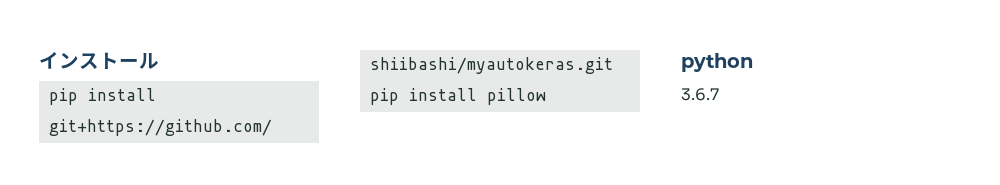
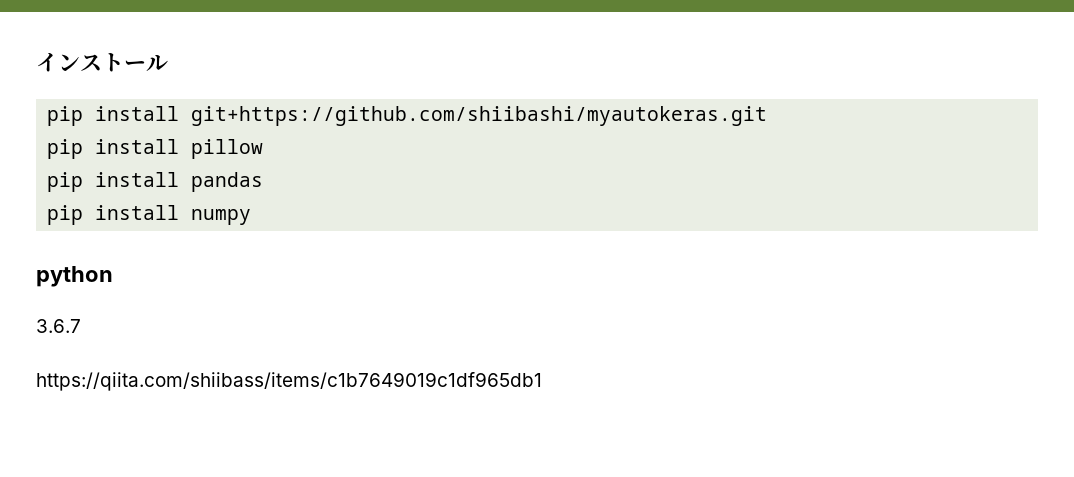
(546, 96) none -> [47,172,264,192] [47,205,252,225] // pip install pandas // pip install numpy
(719, 94) none -> [36,372,542,391] // https://qiita.com/shiibass/items/c1b7649019c1df965db1

